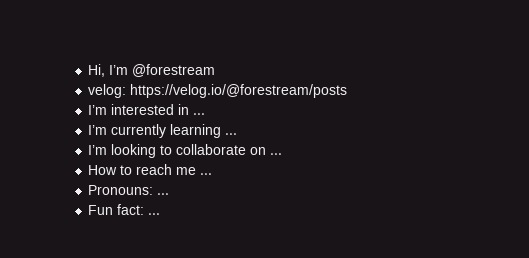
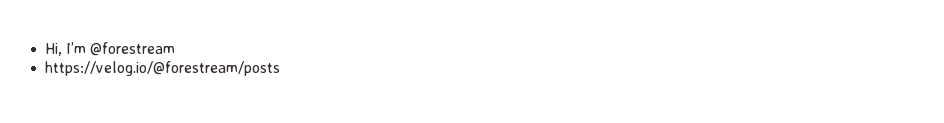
[88,84,127,98] velog: -> (176, 49) none
[88,104,206,115] [88,124,238,138] [88,144,283,158] [88,164,213,175] [88,185,170,195] [88,204,161,215] // I’m interested in ... // I’m currently learning ... // I’m looking to collaborate on ... // How to reach me ... // Pronouns: ... // Fun fact: ... -> (281, 68) none

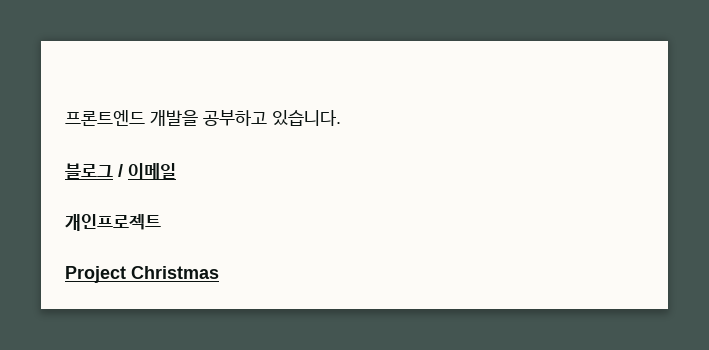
[45,42,176,56] [45,61,281,76] Hi, I’m @forestream // https://velog.io/@forestream/posts -> [65,110,341,126] [65,163,176,180] [65,214,161,231] [65,266,219,283] 프론트엔드 개발을 공부하고 있습니다. // 블로그 / 이메일 // 개인프로젝트 // Project Christmas

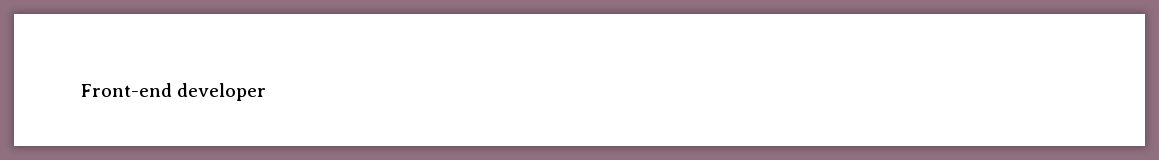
[65,110,341,126] [65,163,176,180] [65,214,161,231] [65,266,219,283] 프론트엔드 개발을 공부하고 있습니다. // 블로그 / 이메일 // 개인프로젝트 // Project Christmas -> [81,83,267,101] Front-end developer

